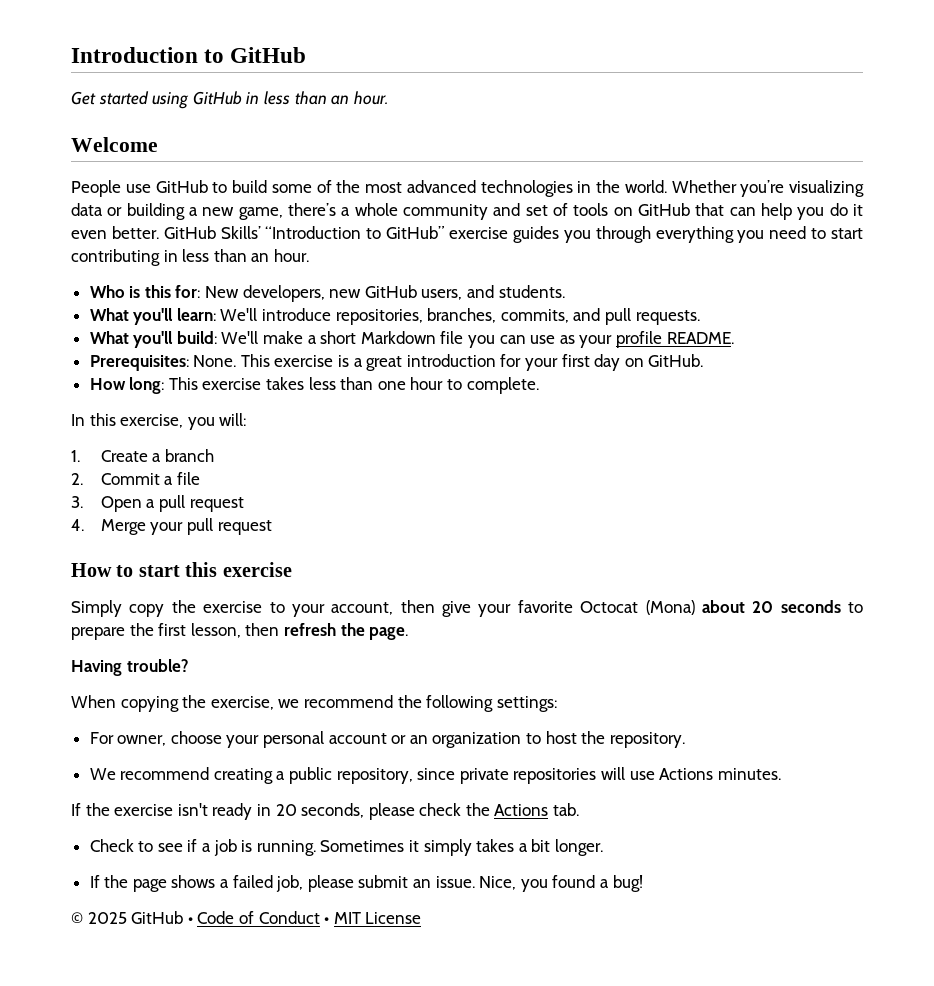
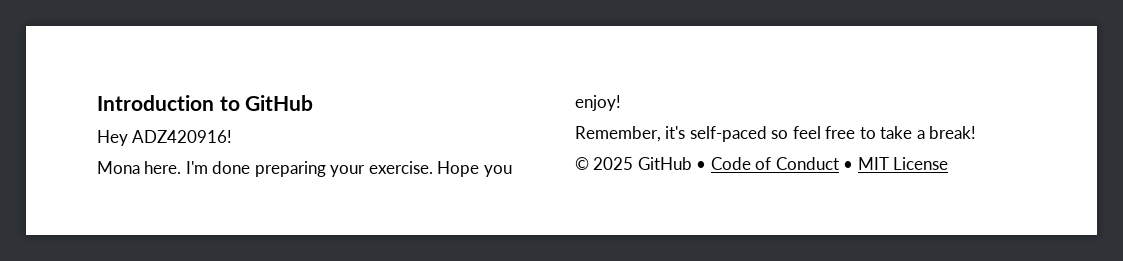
[71,91,389,109] [71,137,158,152] [71,180,864,197] [71,203,864,220] [71,226,863,243] [71,249,309,266] [89,285,565,302] [89,308,700,325] [89,331,734,348] [89,354,704,371] [89,377,539,394] [71,413,247,430] [71,449,215,462] [71,472,201,485] [71,495,244,512] [71,518,272,535] [71,562,292,577] [71,600,863,617] [71,623,409,640] [71,659,189,676] [71,695,557,712] [89,731,685,748] [89,767,781,784] [71,803,580,820] [89,839,603,856] [89,875,643,892] Get started using GitHub in less than an hour. // Welcome // People use GitHub to build some of the most advanced technologies in the world. Whether you’re visualizing data or building a new game, there’s a whole community and set of tools on GitHub that can help you do it even better. GitHub Skills’ “Introduction to GitHub” exercise guides you through everything you need to start contributing in less than an hour. // Who is this for: New developers, new GitHub users, and students. // What you'll learn: We'll introduce repositories, branches, commits, and pull requests. // What you'll build: We'll make a short Markdown file you can use as your profile README. // Prerequisites: None. This exercise is a great introduction for your first day on GitHub. // How long: This exercise takes less than one hour to complete. // In this exercise, you will: // 1. Create a branch // 2. Commit a file // 3. Open a pull request // 4. Merge your pull request // How to start this exercise // Simply copy the exercise to your account, then give your favorite Octocat (Mona) about 20 seconds to prepare the first lesson, then refresh the page. // Having trouble? // When copying the exercise, we recommend the following settings: // For owner, choose your personal account or an organization to host the repository. // We recommend creating a public repository, since private repositories will use Actions minutes. // If the exercise isn't ready in 20 seconds, please check the Actions tab. // Check to see if a job is running. Sometimes it simply takes a bit longer. // If the page shows a failed job, please submit an issue. Nice, you found a bug! -> [97,130,233,146] [97,161,512,177] [575,95,621,111] [575,126,977,142] Hey ADZ420916! // Mona here. I'm done preparing your exercise. Hope you enjoy! // Remember, it's self-paced so feel free to take a break!

